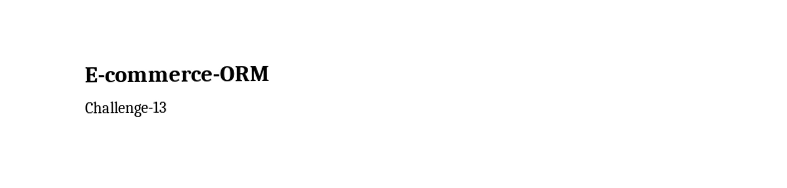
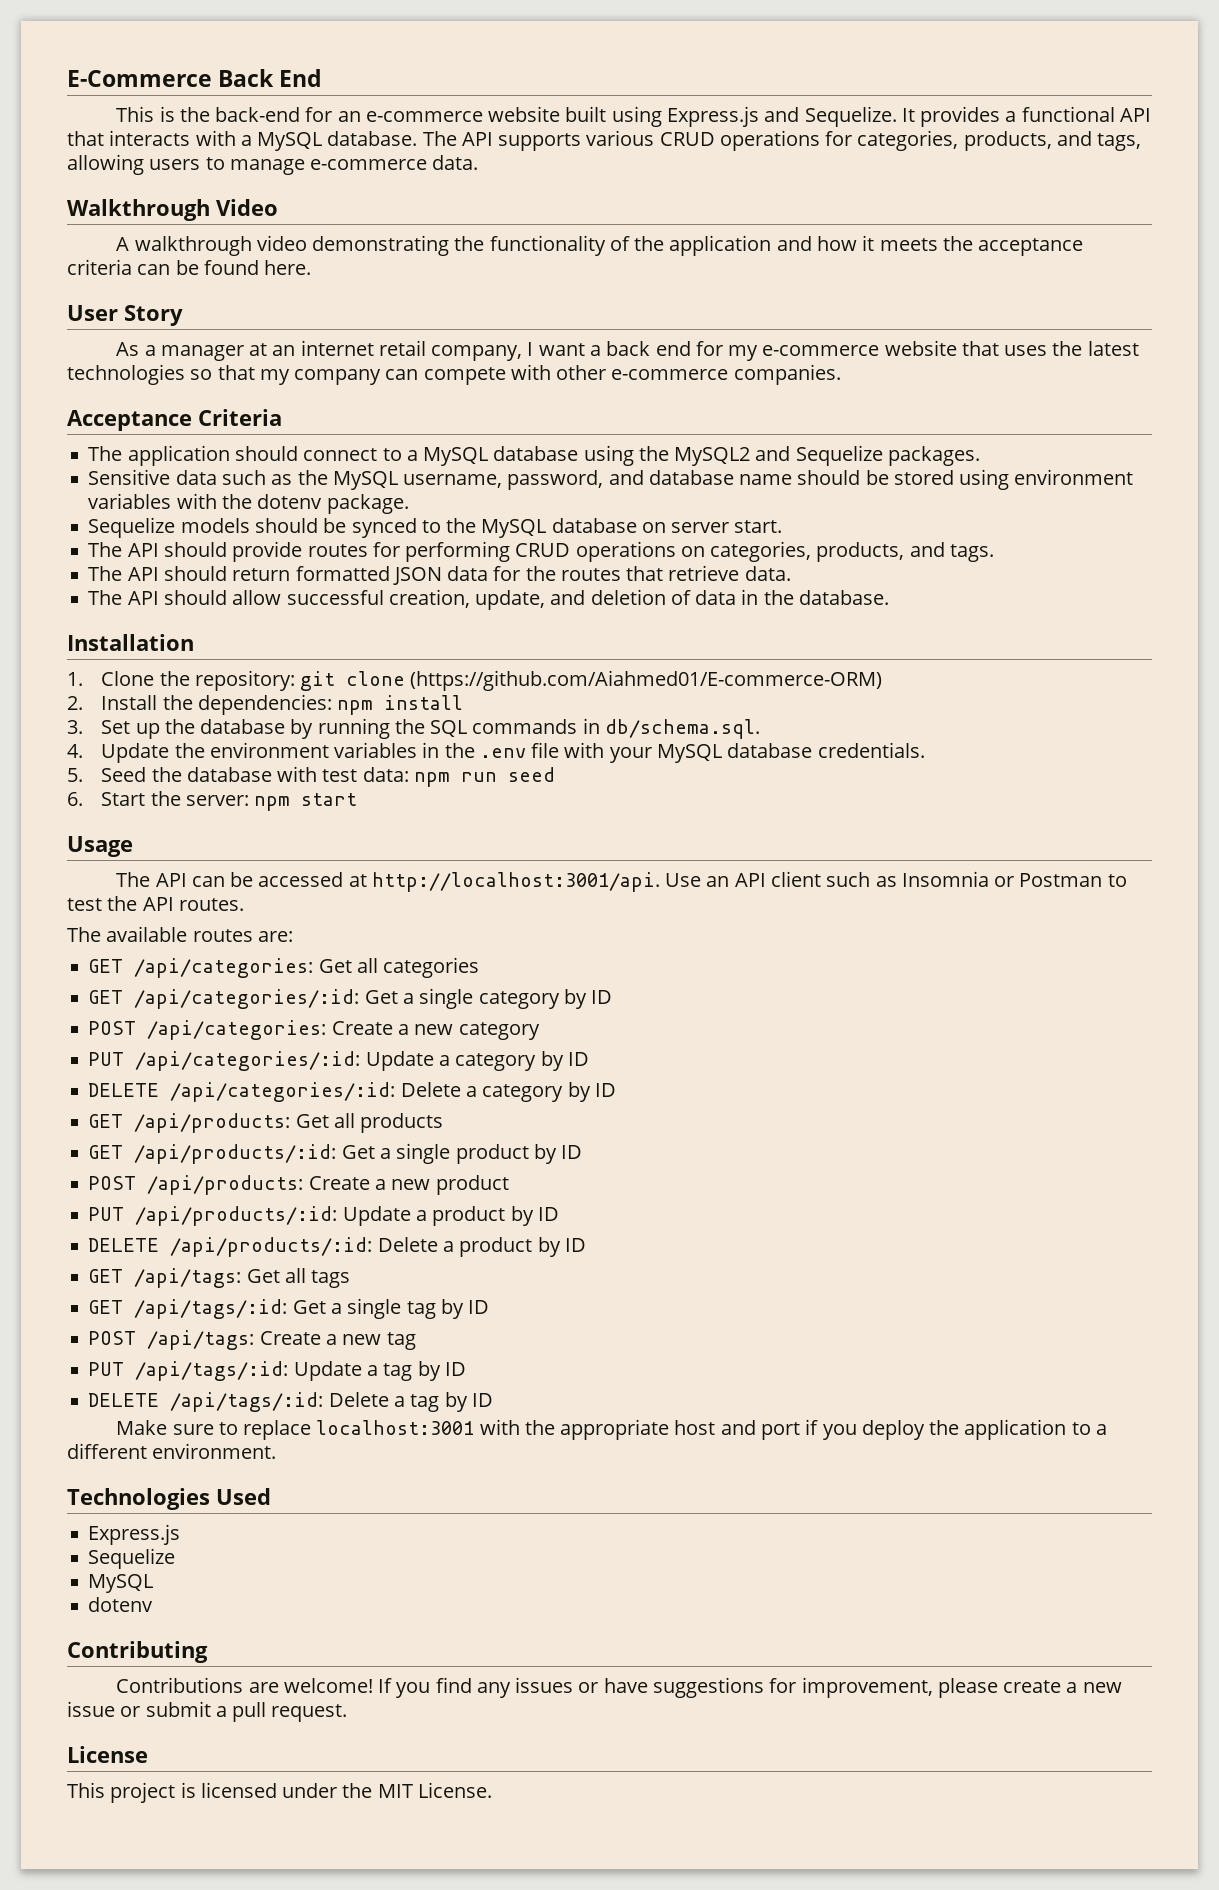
[84,65,269,83] [85,100,167,118] E-commerce-ORM // Challenge-13 -> [67,69,323,87] [116,106,1151,127] [67,130,1142,151] [67,154,479,175] [67,199,278,221] [116,235,1084,256] [67,259,312,275] [67,305,183,326] [116,340,1139,361] [67,364,841,385] [67,409,282,431] [88,445,980,466] [88,469,1134,490] [88,493,409,514] [88,517,783,538] [88,541,994,562] [88,565,791,585] [88,589,889,610] [67,634,194,651] [67,670,883,691] [67,694,464,715] [67,718,761,739] [67,742,925,763] [67,766,555,787] [67,791,358,811] [67,836,133,857] [116,871,1127,892] [67,896,244,911] [67,926,293,942] [88,957,480,978] [88,988,613,1009] [88,1020,540,1040] [88,1051,589,1071] [88,1082,616,1102] [88,1113,444,1133] [88,1143,583,1164] [88,1175,509,1195] [88,1206,559,1226] [88,1237,586,1257] [88,1268,351,1288] [88,1298,490,1319] [88,1330,416,1350] [88,1361,466,1381] [88,1392,493,1412] [116,1419,1107,1440] [67,1443,277,1459] [67,1488,271,1510] [88,1524,181,1545] [88,1548,176,1569] [88,1574,154,1593] [88,1597,154,1612] [67,1641,208,1663] [116,1677,1122,1698] [67,1701,348,1722] [67,1746,148,1763] [67,1782,492,1803] E-Commerce Back End // This is the back-end for an e-commerce website built using Express.js and Sequelize. It provides a functional API that interacts with a MySQL database. The API supports various CRUD operations for categories, products, and tags, allowing users to manage e-commerce data. // Walkthrough Video // A walkthrough video demonstrating the functionality of the application and how it meets the acceptance criteria can be found here. // User Story // As a manager at an internet retail company, I want a back end for my e-commerce website that uses the latest technologies so that my company can compete with other e-commerce companies. // Acceptance Criteria // The application should connect to a MySQL database using the MySQL2 and Sequelize packages. // Sensitive data such as the MySQL username, password, and database name should be stored using environment variables with the dotenv package. // Sequelize models should be synced to the MySQL database on server start. // The API should provide routes for performing CRUD operations on categories, products, and tags. // The API should return formatted JSON data for the routes that retrieve data. // The API should allow successful creation, update, and deletion of data in the database. // Installation // 1. Clone the repository: git clone (https://github.com/Aiahmed01/E-commerce-ORM) // 2. Install the dependencies: npm install // 3. Set up the database by running the SQL commands in db/schema.sql. // 4. Update the environment variables in the .env file with your MySQL database credentials. // 5. Seed the database with test data: npm run seed // 6. Start the server: npm start // Usage // The API can be accessed at http://localhost:3001/api. Use an API client such as Insomnia or Postman to test the API routes. // The available routes are: // GET /api/categories: Get all categories // GET /api/categories/:id: Get a single category by ID // POST /api/categories: Create a new category // PUT /api/categories/:id: Update a category by ID // DELETE /api/categories/:id: Delete a category by ID // GET /api/products: Get all products // GET /api/products/:id: Get a single product by ID // POST /api/products: Create a new product // PUT /api/products/:id: Update a product by ID // DELETE /api/products/:id: Delete a product by ID // GET /api/tags: Get all tags // GET /api/tags/:id: Get a single tag by ID // POST /api/tags: Create a new tag // PUT /api/tags/:id: Update a tag by ID // DELETE /api/tags/:id: Delete a tag by ID // Make sure to replace localhost:3001 with the appropriate host and port if you deploy the application to a different environment. // Technologies Used // Express.js // Sequelize // MySQL // dotenv // Contributing // Contributions are welcome! If you find any issues or have suggestions for improvement, please create a new issue or submit a pull request. // License // This project is licensed under the MIT License.

